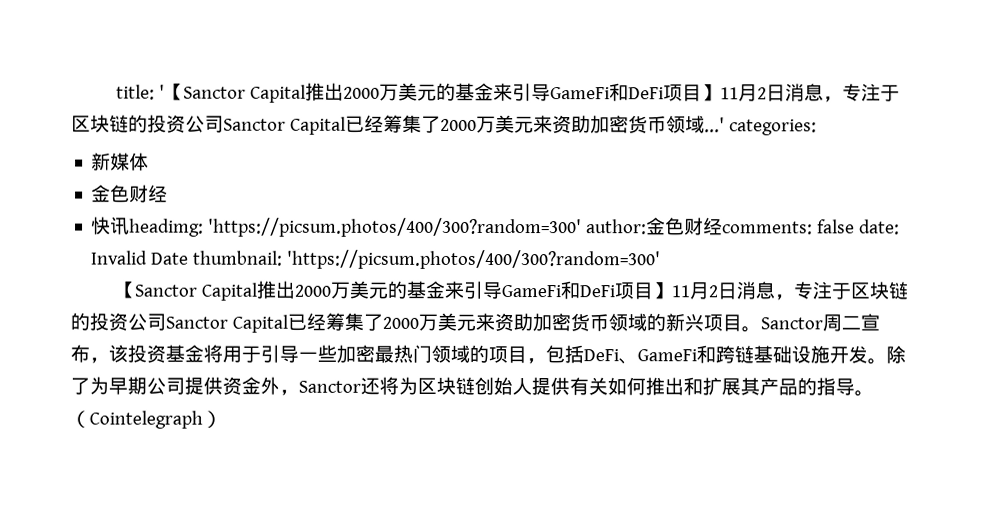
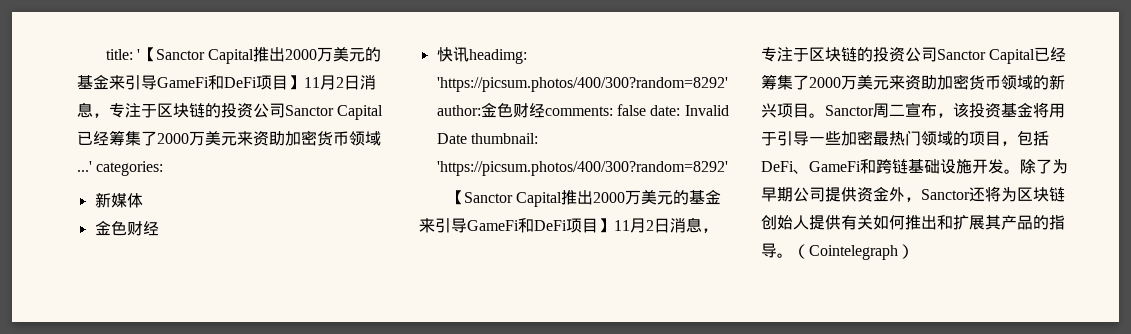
[208,217,583,238] 'https://picsum.photos/400/300?random=300' -> [436,77,728,92] 'https://picsum.photos/400/300?random=8292'
[286,249,662,270] 'https://picsum.photos/400/300?random=300' -> [436,161,728,176] 'https://picsum.photos/400/300?random=8292'

